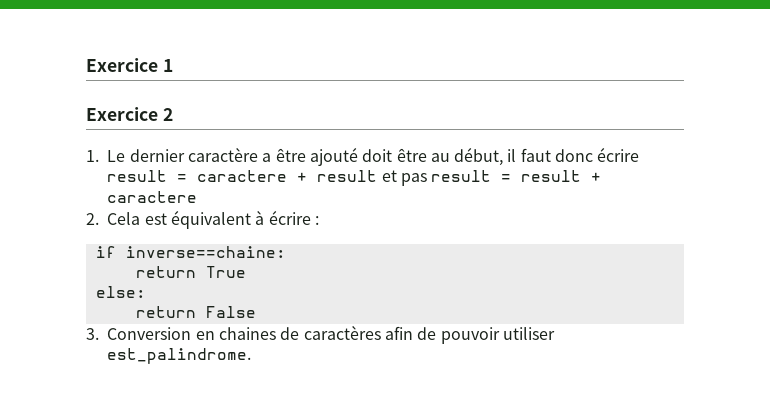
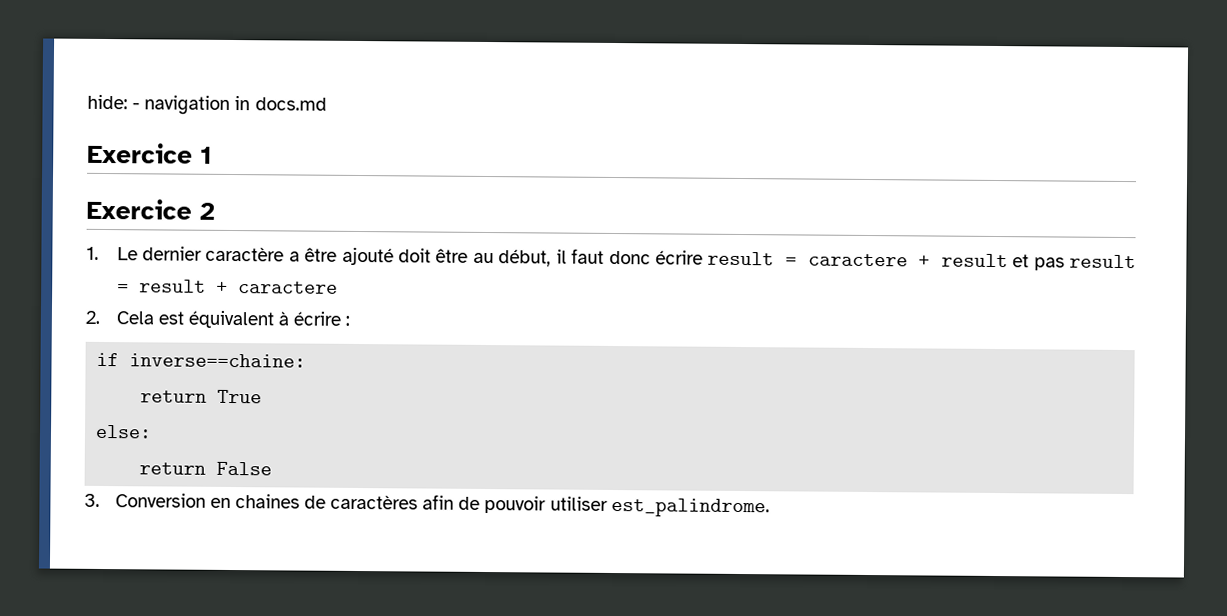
(86, 65) none -> [87,94,327,115] hide: - navigation in docs.md //

